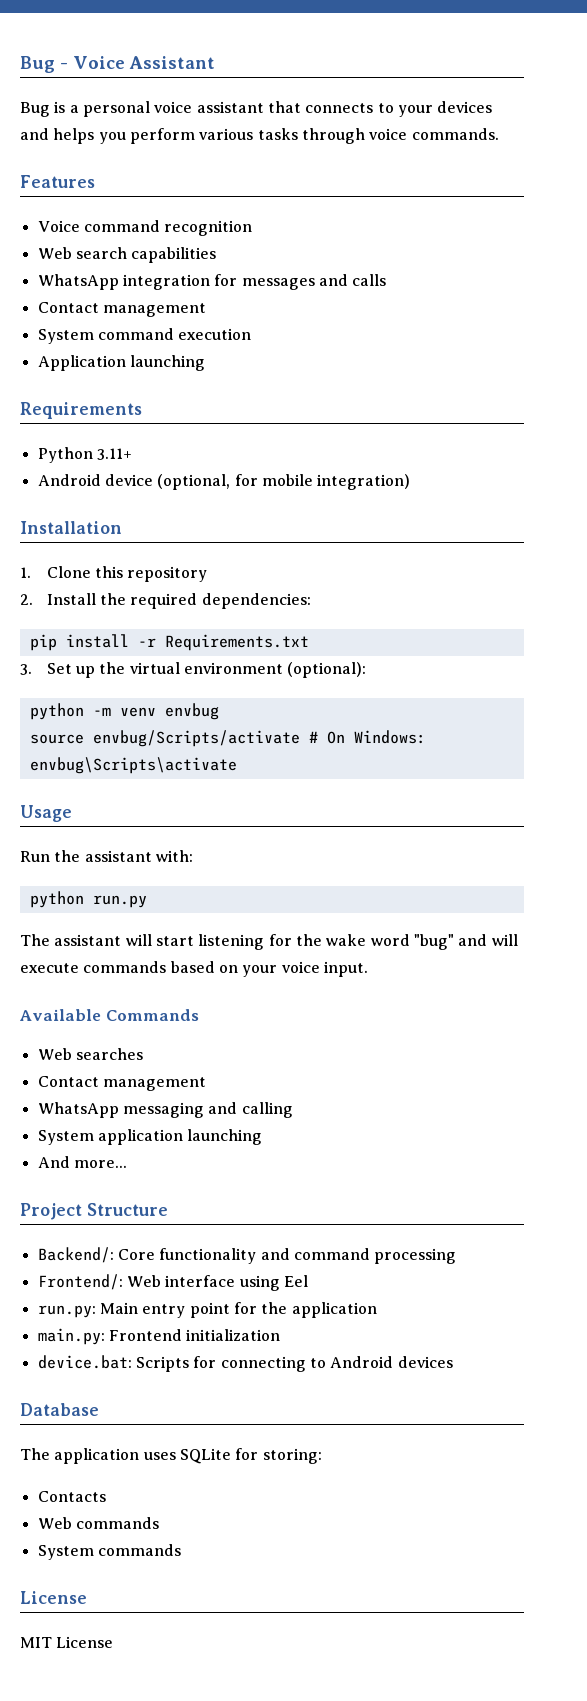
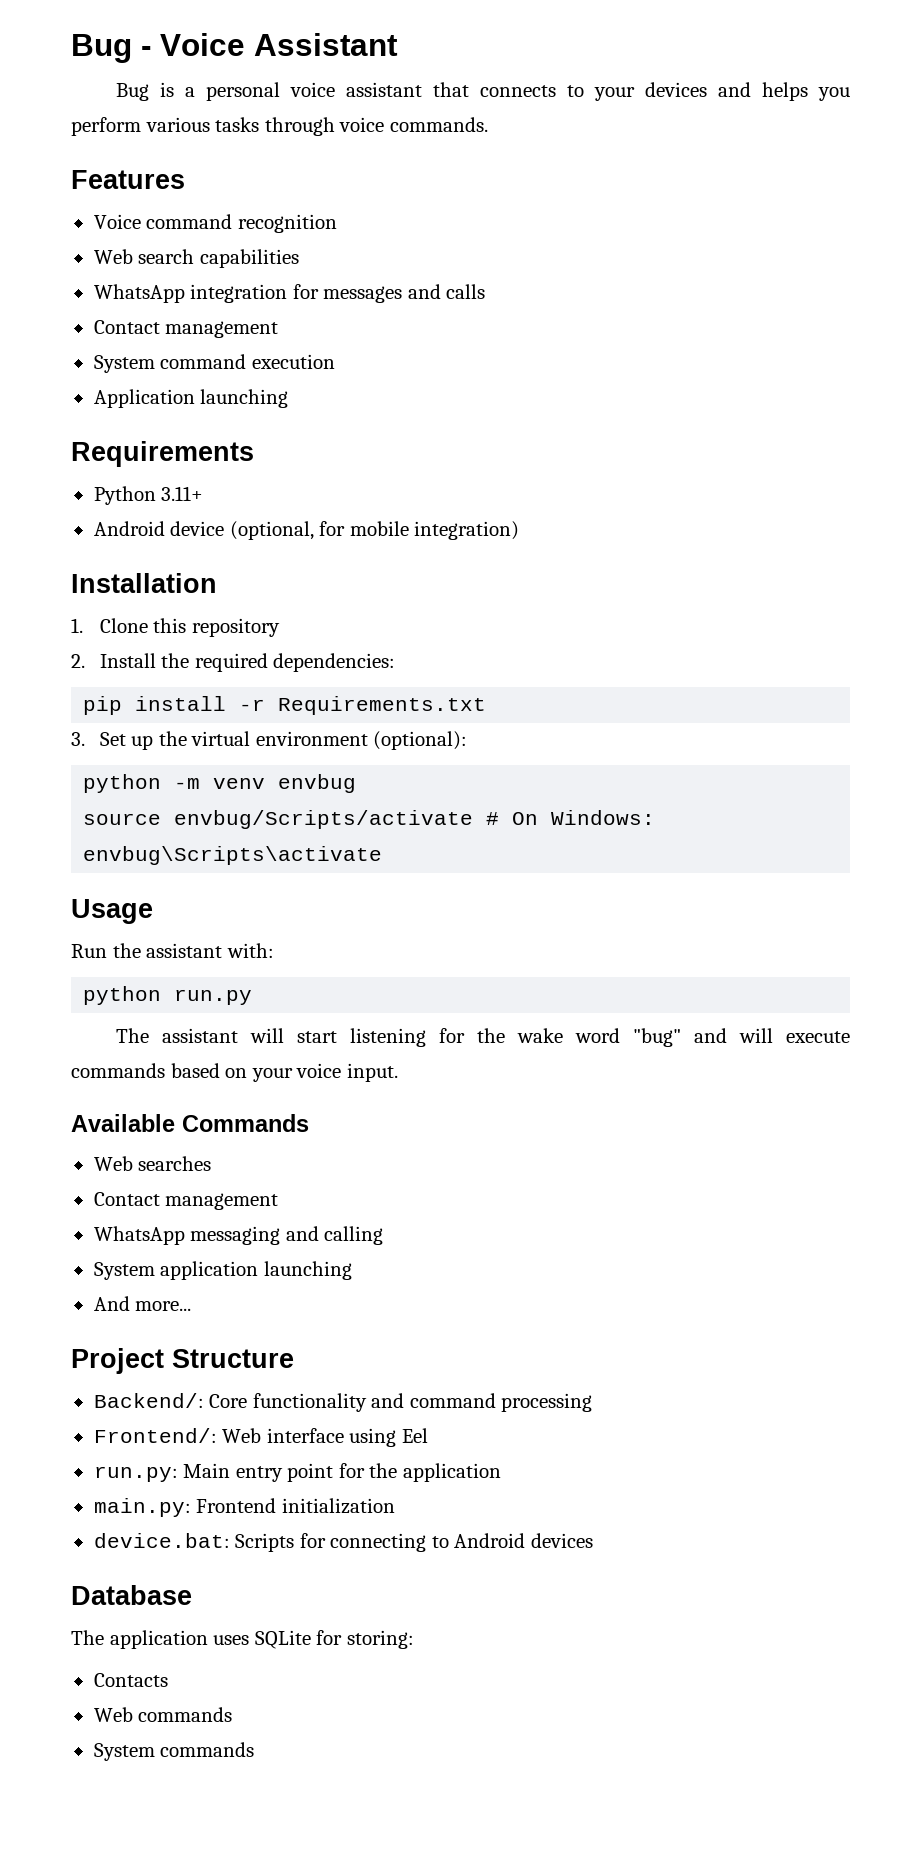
[20,1591,87,1604] [20,1636,114,1648] // License // MIT License -> (255, 1749) none

